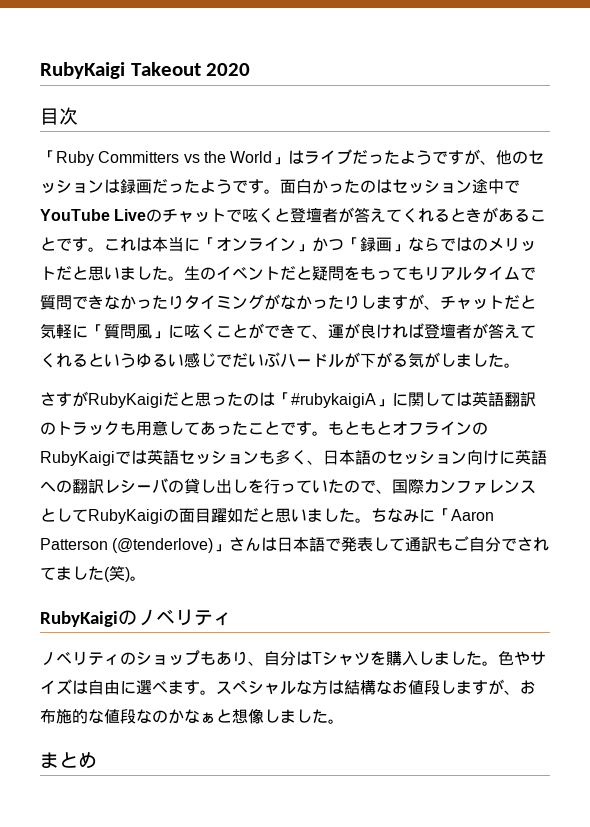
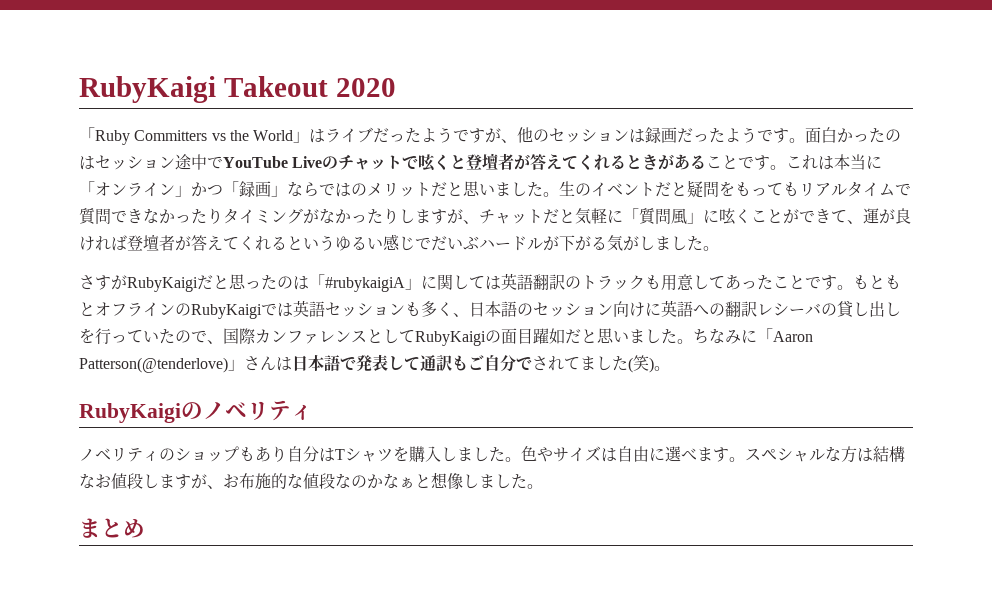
[40,107,78,125] // 目次 -> (396, 87) none
[40,538,214,553] Patterson (@tenderlove) -> [79,357,228,373] Patterson(@tenderlove)
[248,661,264,666] 、 -> (287, 454) none

